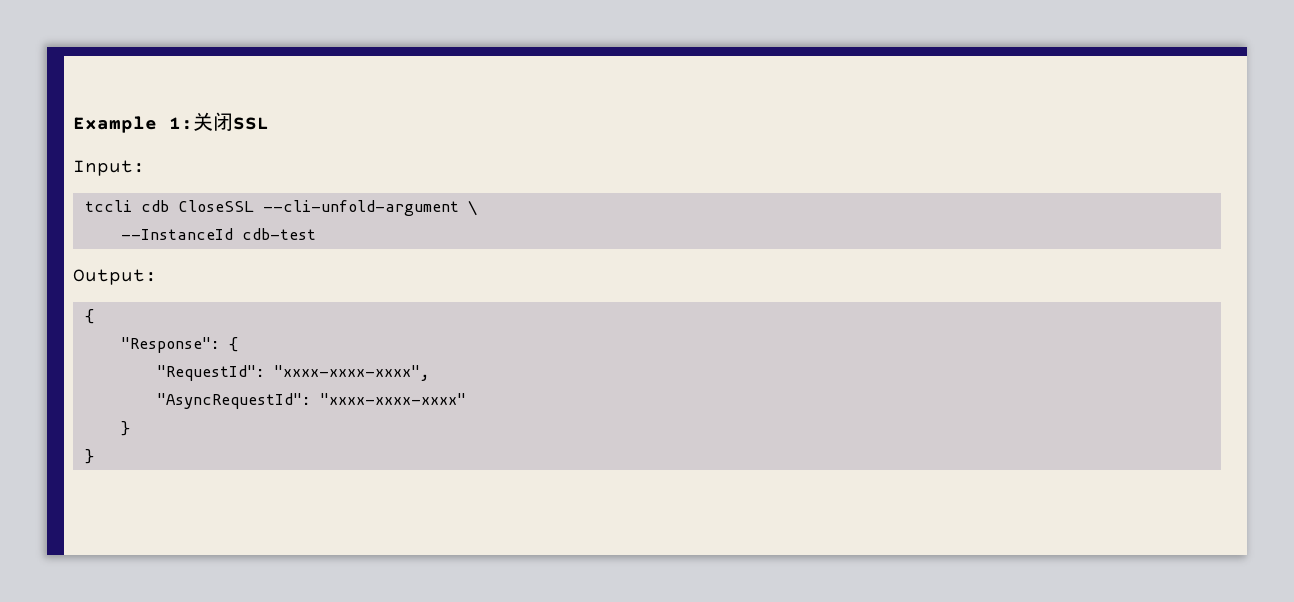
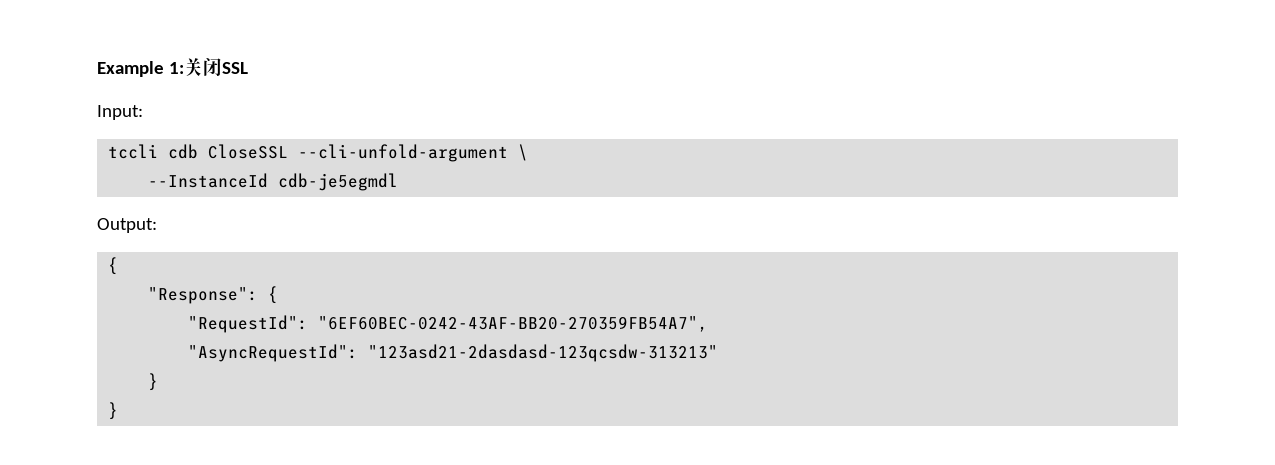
[241,228,316,240] cdb-test -> [278,173,399,191] cdb-je5egmdl
[273,365,430,381] "xxxx-xxxx-xxxx", -> [318,316,709,332] "6EF60BEC-0242-43AF-BB20-270359FB54A7",
[319,393,466,405] "xxxx-xxxx-xxxx" -> [368,344,719,362] "123asd21-2dasdasd-123qcsdw-313213"

